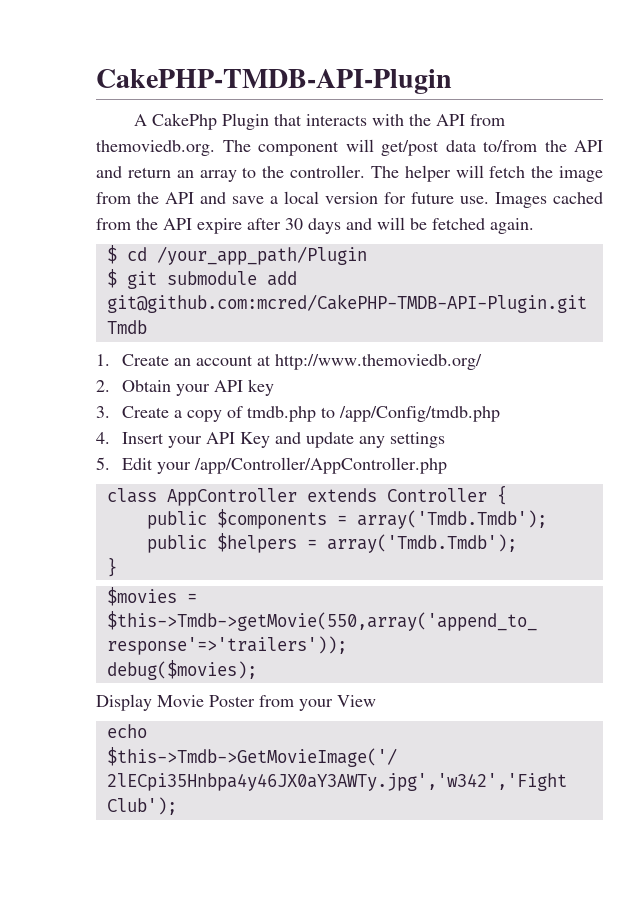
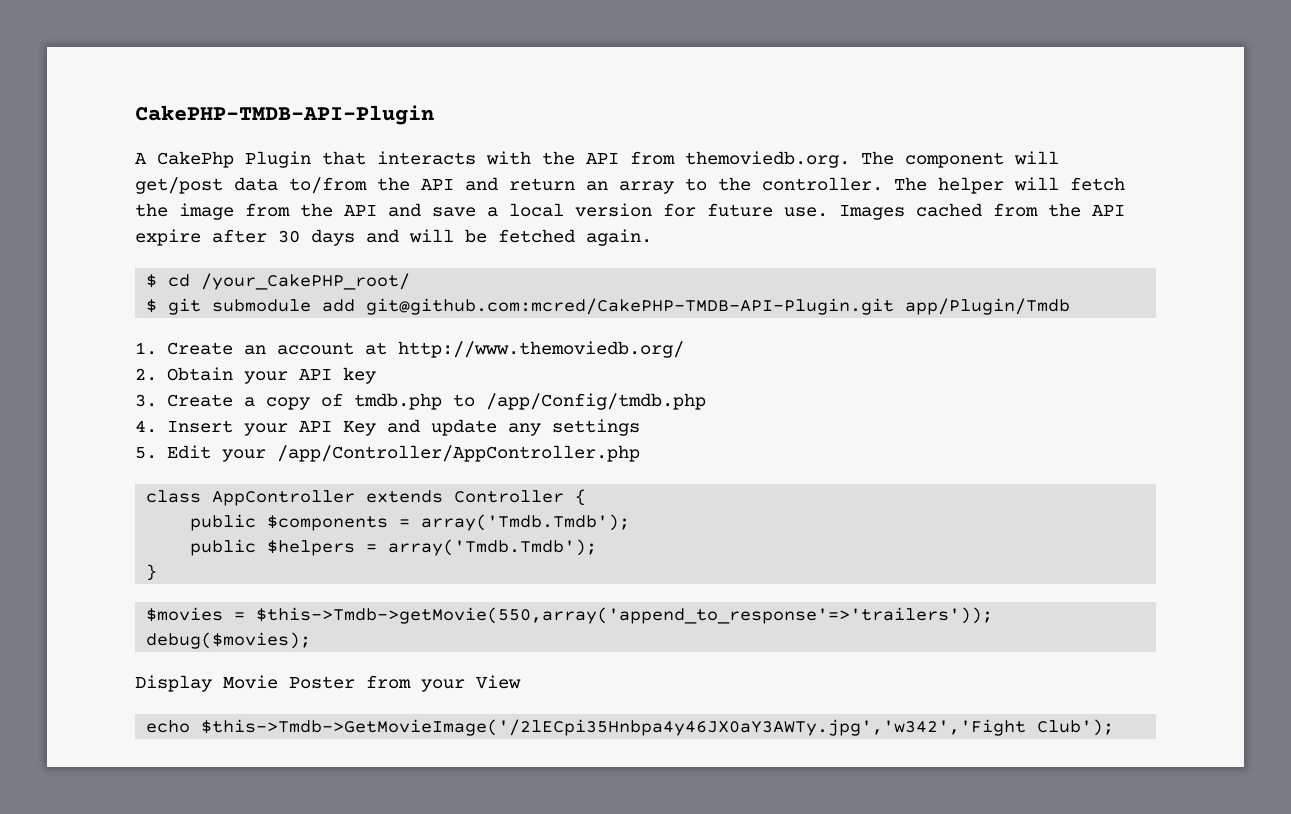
[156,246,367,265] /your_app_path/Plugin -> [201,273,411,290] /your_CakePHP_root/
[106,320,147,334] Tmdb -> [905,298,1071,315] app/Plugin/Tmdb

